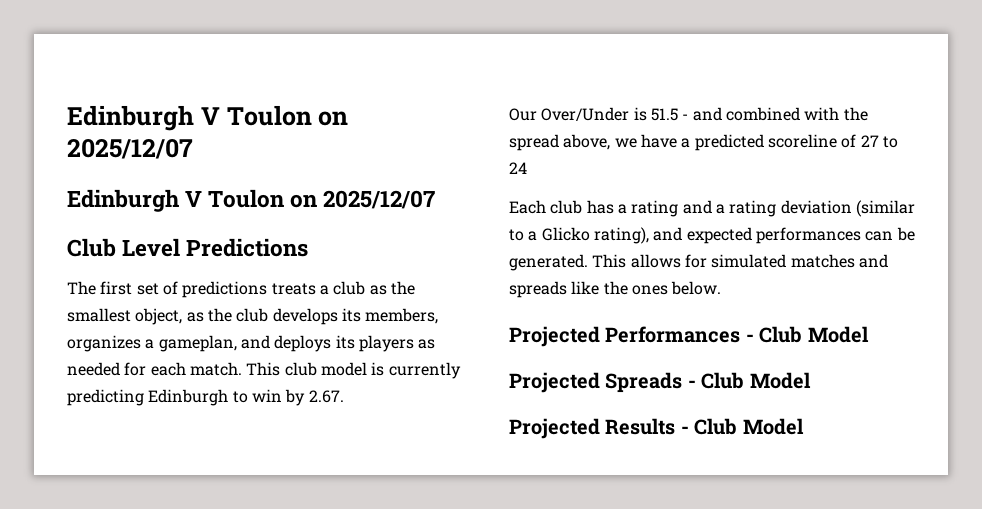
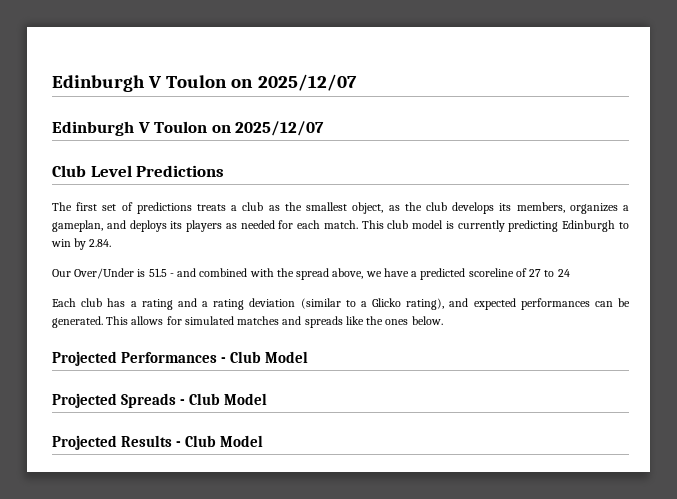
[308,390,344,403] 2.67. -> [89,239,112,247] 2.84.

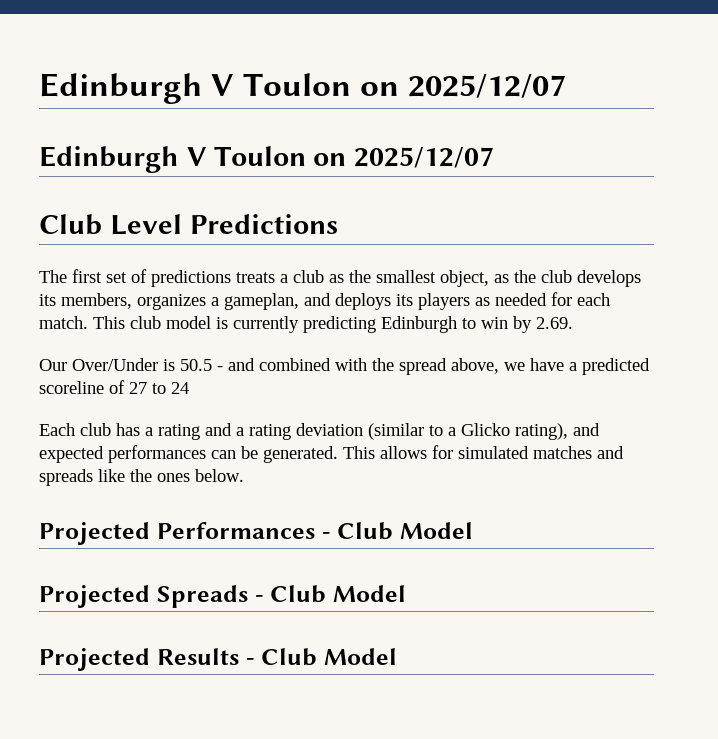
[89,239,112,247] 2.84. -> [536,317,573,329] 2.69.
[148,268,167,277] 51.5 -> [180,359,212,371] 50.5

